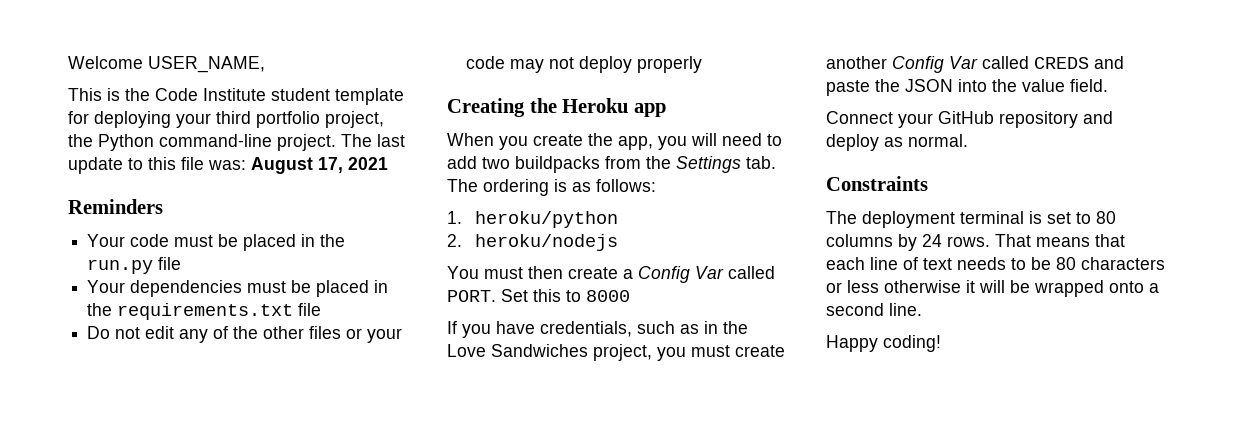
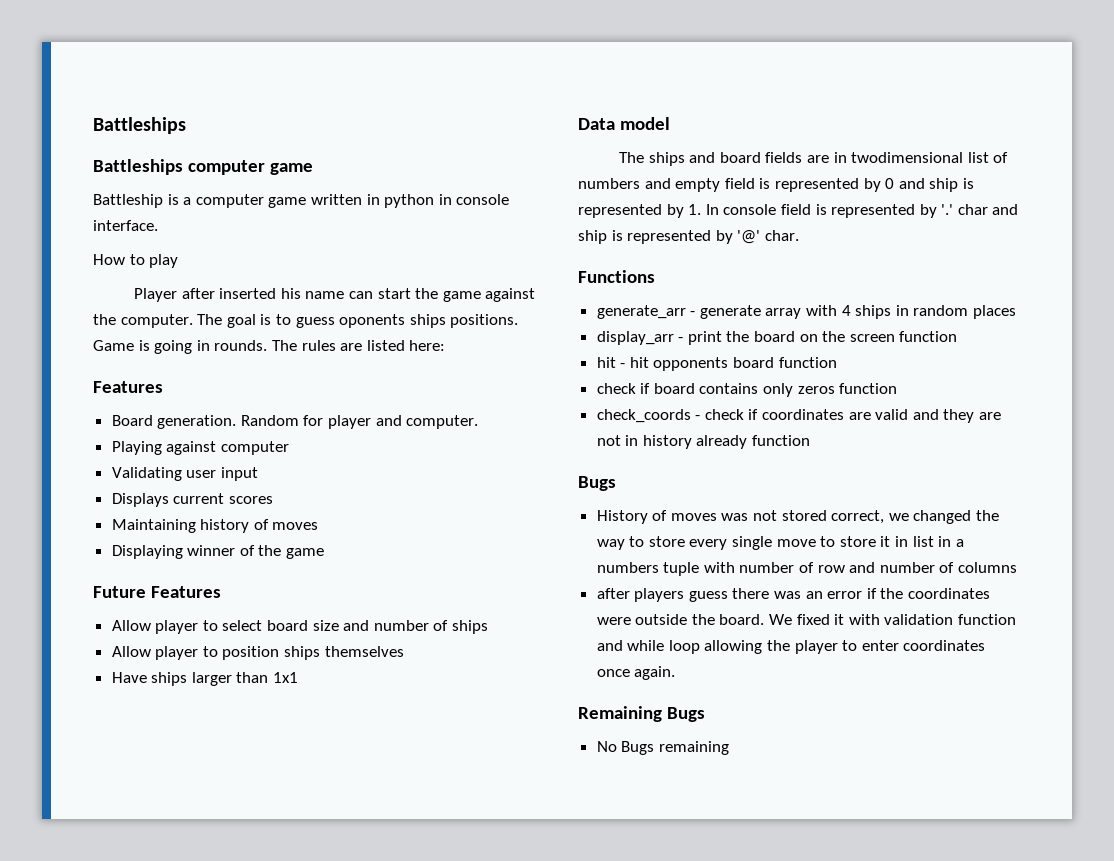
[68,56,265,73] [68,88,404,105] [68,111,384,128] [68,134,405,151] [68,157,388,174] [68,199,163,214] [87,234,346,251] [87,257,182,274] [87,280,389,297] [87,303,322,320] [87,326,403,343] [466,56,703,73] [447,98,666,117] [447,133,782,150] [447,156,776,173] [447,179,656,196] [447,211,619,228] [447,234,619,251] [447,266,775,283] [447,289,630,302] [447,321,748,338] [447,344,785,361] [826,56,1124,73] [826,79,1108,96] [826,111,1113,128] [826,134,968,151] [826,176,928,191] [826,211,1116,228] [826,234,1125,251] [826,257,1165,270] [826,280,1159,297] [826,303,922,316] [826,335,941,352] Welcome USER_NAME, // This is the Code Institute student template for deploying your third portfolio project, the Python command-line project. The last update to this file was: August 17, 2021 // Reminders // Your code must be placed in the run.py file // Your dependencies must be placed in the requirements.txt file // Do not edit any of the other files or your code may not deploy properly // Creating the Heroku app // When you create the app, you will need to add two buildpacks from the Settings tab. The ordering is as follows: // 1. heroku/python // 2. heroku/nodejs // You must then create a Config Var called PORT. Set this to 8000 // If you have credentials, such as in the Love Sandwiches project, you must create another Config Var called CREDS and paste the JSON into the value field. // Connect your GitHub repository and deploy as normal. // Constraints // The deployment terminal is set to 80 columns by 24 rows. That means that each line of text needs to be 80 characters or less otherwise it will be wrapped onto a second line. // Happy coding! -> [93,117,186,134] [93,159,313,175] [93,194,510,208] [93,220,158,231] [93,254,179,268] [134,288,536,302] [93,314,519,328] [93,340,446,354] [93,381,163,393] [111,415,479,429] [111,441,289,455] [111,467,258,481] [111,493,273,507] [111,519,319,533] [111,545,325,559] [93,586,221,598] [111,620,489,634] [111,646,404,660] [111,672,299,686] [578,117,670,130] [619,152,1009,166] [578,178,974,192] [578,204,1019,218] [578,230,799,244] [578,270,655,283] [596,305,1017,319] [596,331,958,345] [596,357,837,371] [596,383,898,397] [596,409,1002,423] [596,435,811,449] [578,476,616,491] [596,510,1000,524] [596,536,964,550] [596,562,1018,576] [596,588,991,602] [596,614,1017,625] [596,640,986,654] [596,666,676,680] [578,706,705,722] [596,741,729,755] Battleships // Battleships computer game // Battleship is a computer game written in python in console interface. // How to play // Player after inserted his name can start the game against the computer. The goal is to guess oponents ships positions. Game is going in rounds. The rules are listed here: // Features // Board generation. Random for player and computer. // Playing against computer // Validating user input // Displays current scores // Maintaining history of moves // Displaying winner of the game // Future Features // Allow player to select board size and number of ships // Allow player to position ships themselves // Have ships larger than 1x1 // Data model // The ships and board fields are in twodimensional list of numbers and empty field is represented by 0 and ship is represented by 1. In console field is represented by '.' char and ship is represented by '@' char. // Functions // generate_arr - generate array with 4 ships in random places // display_arr - print the board on the screen function // hit - hit opponents board function // check if board contains only zeros function // check_coords - check if coordinates are valid and they are not in history already function // Bugs // History of moves was not stored correct, we changed the way to store every single move to store it in list in a numbers tuple with number of row and number of columns // after players guess there was an error if the coordinates were outside the board. We fixed it with validation function and while loop allowing the player to enter coordinates once again. // Remaining Bugs // No Bugs remaining

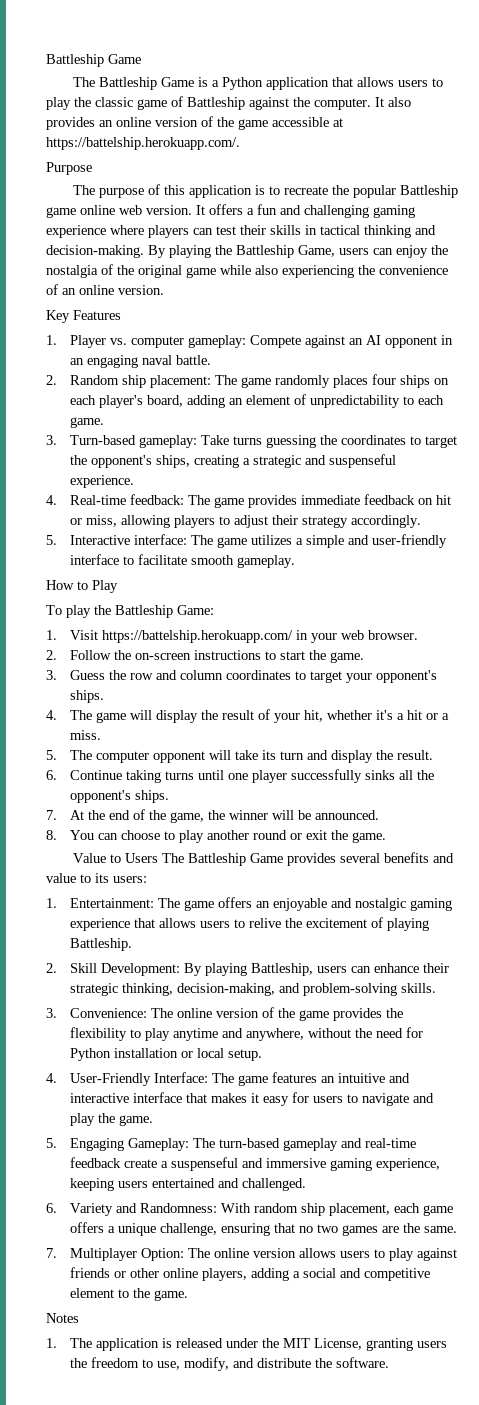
[93,117,186,134] [93,159,313,175] [93,194,510,208] [93,220,158,231] Battleships // Battleships computer game // Battleship is a computer game written in python in console interface. -> [46,54,141,67] [73,77,444,90] [46,96,411,110] [46,116,343,130] [46,137,240,150] [46,162,92,175] [73,184,459,198] [46,204,415,218] [46,225,436,238] [46,245,448,258] [46,264,448,278] [46,284,164,295] [46,310,121,323] [46,335,454,348] [70,355,212,368] [46,374,450,388] [70,394,445,408] [70,417,105,428] [46,435,458,448] [70,454,397,468] [70,475,135,488] [46,494,452,508] [70,515,422,528] [46,534,448,548] [70,554,296,568] Battleship Game // The Battleship Game is a Python application that allows users to play the classic game of Battleship against the computer. It also provides an online version of the game accessible at https://battelship.herokuapp.com/. // Purpose // The purpose of this application is to recreate the popular Battleship game online web version. It offers a fun and challenging gaming experience where players can test their skills in tactical thinking and decision-making. By playing the Battleship Game, users can enjoy the nostalgia of the original game while also experiencing the convenience of an online version. // Key Features // 1. Player vs. computer gameplay: Compete against an AI opponent in an engaging naval battle. // 2. Random ship placement: The game randomly places four ships on each player's board, adding an element of unpredictability to each game. // 3. Turn-based gameplay: Take turns guessing the coordinates to target the opponent's ships, creating a strategic and suspenseful experience. // 4. Real-time feedback: The game provides immediate feedback on hit or miss, allowing players to adjust their strategy accordingly. // 5. Interactive interface: The game utilizes a simple and user-friendly interface to facilitate smooth gameplay.
[149,254,179,268] [134,288,536,302] [93,314,519,328] [93,340,446,354] [93,381,163,393] [111,415,479,429] [111,441,289,455] [111,467,258,481] [111,493,273,507] [111,519,319,533] [111,545,325,559] [93,586,221,598] [111,620,489,634] [111,646,404,660] [111,672,299,686] [578,117,670,130] [619,152,1009,166] [578,178,974,192] [578,204,1019,218] [578,230,799,244] [578,270,655,283] [596,305,1017,319] [596,331,958,345] [596,357,837,371] [596,383,898,397] [596,409,1002,423] [596,435,811,449] [578,476,616,491] [596,510,1000,524] [596,536,964,550] [596,562,1018,576] [596,588,991,602] [596,614,1017,625] [596,640,986,654] [596,666,676,680] [578,706,705,722] [596,741,729,755] play // Player after inserted his name can start the game against the computer. The goal is to guess oponents ships positions. Game is going in rounds. The rules are listed here: // Features // Board generation. Random for player and computer. // Playing against computer // Validating user input // Displays current scores // Maintaining history of moves // Displaying winner of the game // Future Features // Allow player to select board size and number of ships // Allow player to position ships themselves // Have ships larger than 1x1 // Data model // The ships and board fields are in twodimensional list of numbers and empty field is represented by 0 and ship is represented by 1. In console field is represented by '.' char and ship is represented by '@' char. // Functions // generate_arr - generate array with 4 ships in random places // display_arr - print the board on the screen function // hit - hit opponents board function // check if board contains only zeros function // check_coords - check if coordinates are valid and they are not in history already function // Bugs // History of moves was not stored correct, we changed the way to store every single move to store it in list in a numbers tuple with number of row and number of columns // after players guess there was an error if the coordinates were outside the board. We fixed it with validation function and while loop allowing the player to enter coordinates once again. // Remaining Bugs // No Bugs remaining -> [92,580,118,593] [46,605,214,618] [46,630,419,643] [46,650,365,663] [46,670,438,683] [70,690,105,703] [46,709,450,723] [70,730,102,740] [46,750,434,763] [46,769,435,783] [70,790,170,803] [46,809,380,823] [46,830,387,843] [73,852,455,866] [46,873,147,883] [46,897,453,911] [70,917,430,931] [70,938,133,951] [46,963,450,976] [70,983,437,996] [46,1007,404,1021] [70,1027,424,1041] [70,1048,263,1061] [46,1072,411,1086] [70,1092,435,1106] [70,1113,154,1126] [46,1138,417,1151] [70,1157,441,1171] [70,1178,307,1191] [46,1203,454,1216] [70,1222,458,1236] [46,1248,458,1261] [70,1267,431,1281] [70,1288,189,1301] [46,1313,79,1323] [46,1338,448,1351] [70,1357,390,1371] Play // To play the Battleship Game: // 1. Visit https://battelship.herokuapp.com/ in your web browser. // 2. Follow the on-screen instructions to start the game. // 3. Guess the row and column coordinates to target your opponent's ships. // 4. The game will display the result of your hit, whether it's a hit or a miss. // 5. The computer opponent will take its turn and display the result. // 6. Continue taking turns until one player successfully sinks all the opponent's ships. // 7. At the end of the game, the winner will be announced. // 8. You can choose to play another round or exit the game. // Value to Users The Battleship Game provides several benefits and value to its users: // 1. Entertainment: The game offers an enjoyable and nostalgic gaming experience that allows users to relive the excitement of playing Battleship. // 2. Skill Development: By playing Battleship, users can enhance their strategic thinking, decision-making, and problem-solving skills. // 3. Convenience: The online version of the game provides the flexibility to play anytime and anywhere, without the need for Python installation or local setup. // 4. User-Friendly Interface: The game features an intuitive and interactive interface that makes it easy for users to navigate and play the game. // 5. Engaging Gameplay: The turn-based gameplay and real-time feedback create a suspenseful and immersive gaming experience, keeping users entertained and challenged. // 6. Variety and Randomness: With random ship placement, each game offers a unique challenge, ensuring that no two games are the same. // 7. Multiplayer Option: The online version allows users to play against friends or other online players, adding a social and competitive element to the game. // Notes // 1. The application is released under the MIT License, granting users the freedom to use, modify, and distribute the software.

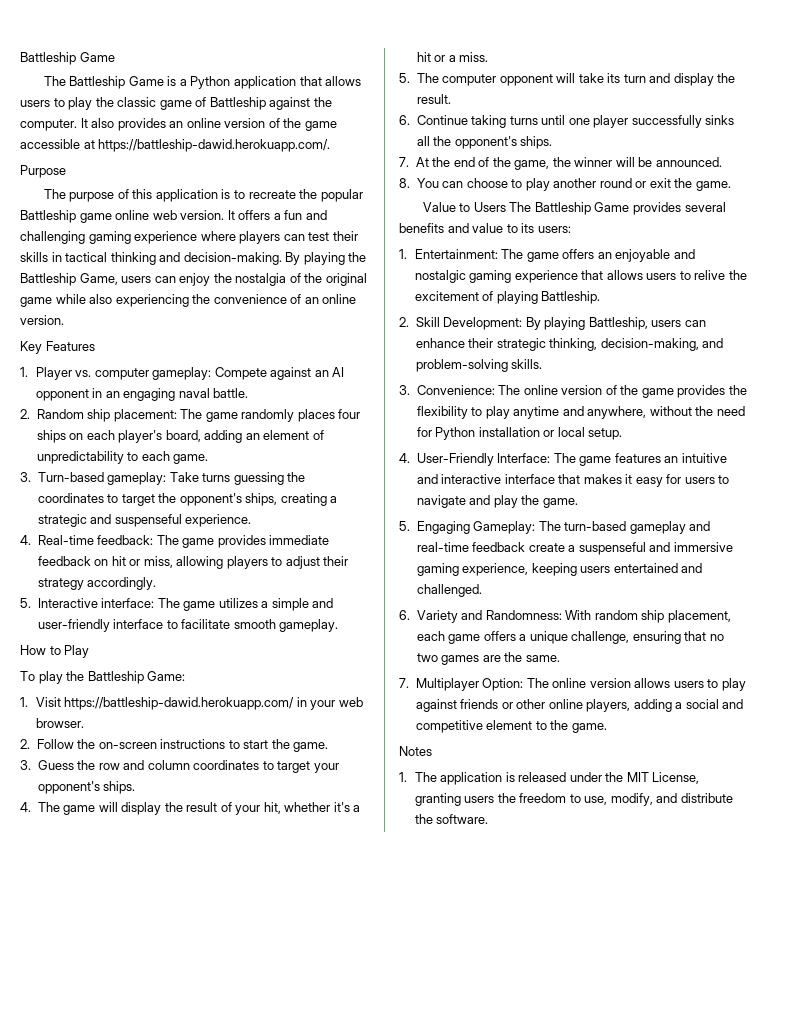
[46,137,240,150] https://battelship.herokuapp.com/. -> [98,139,331,152] https://battleship-dawid.herokuapp.com/.
[102,630,294,643] https://battelship.herokuapp.com/ -> [64,697,295,710] https://battleship-dawid.herokuapp.com/

